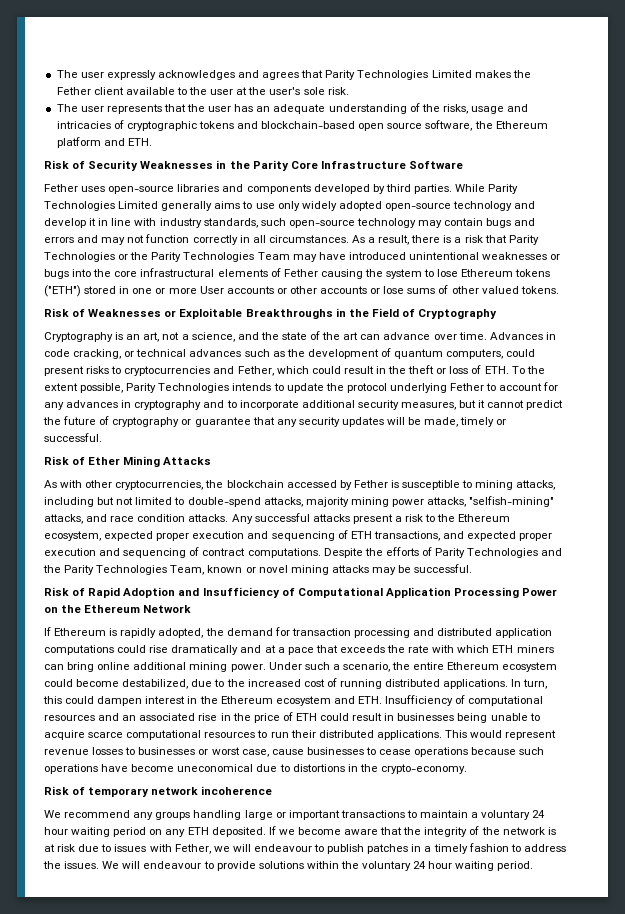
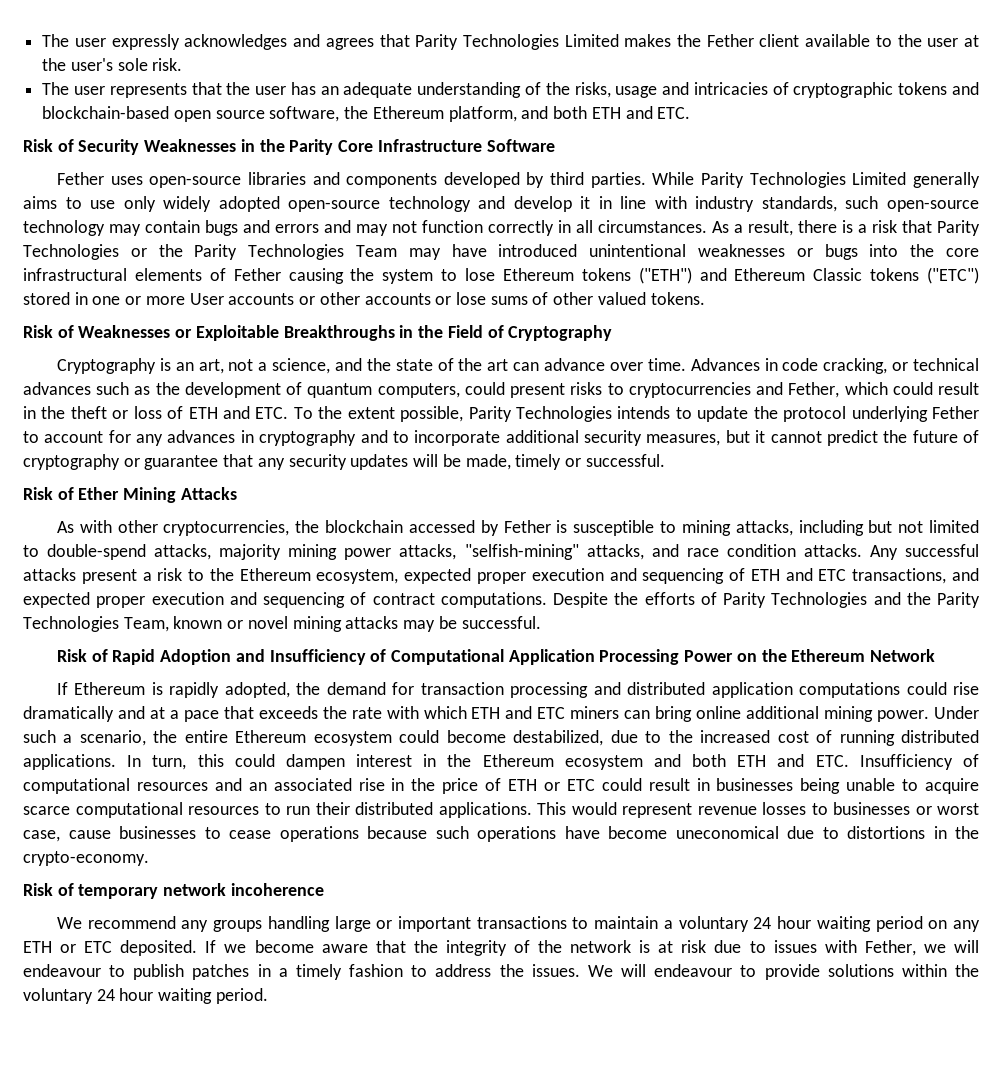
[56,137,152,148] platform and ETH. -> [448,106,691,122] platform, and both ETH and ETC.
(81, 291) none -> [699,267,979,284] and Ethereum Classic tokens ("ETC")
[484,366,509,374] ETH. -> [188,406,289,419] ETH and ETC.
(372, 535) none -> [785,568,847,581] and ETC
(514, 649) none -> [505,706,566,719] and ETC
[357,696,382,704] ETH. -> [692,754,849,767] both ETH and ETC.
(317, 717) none -> [543,779,595,791] or ETC
(209, 831) none -> [60,941,113,953] or ETC

